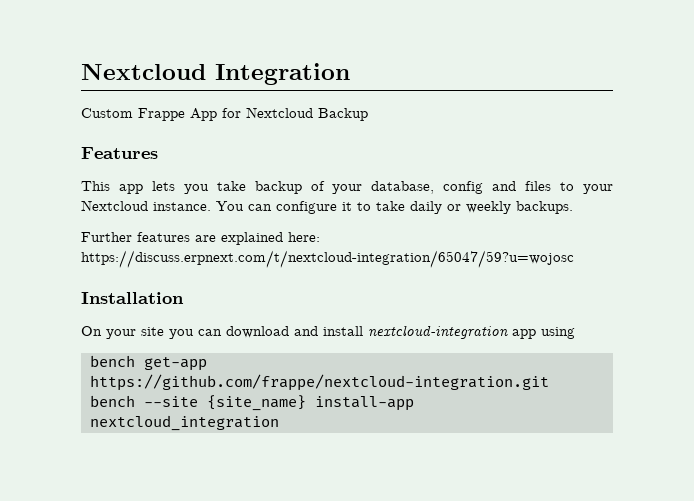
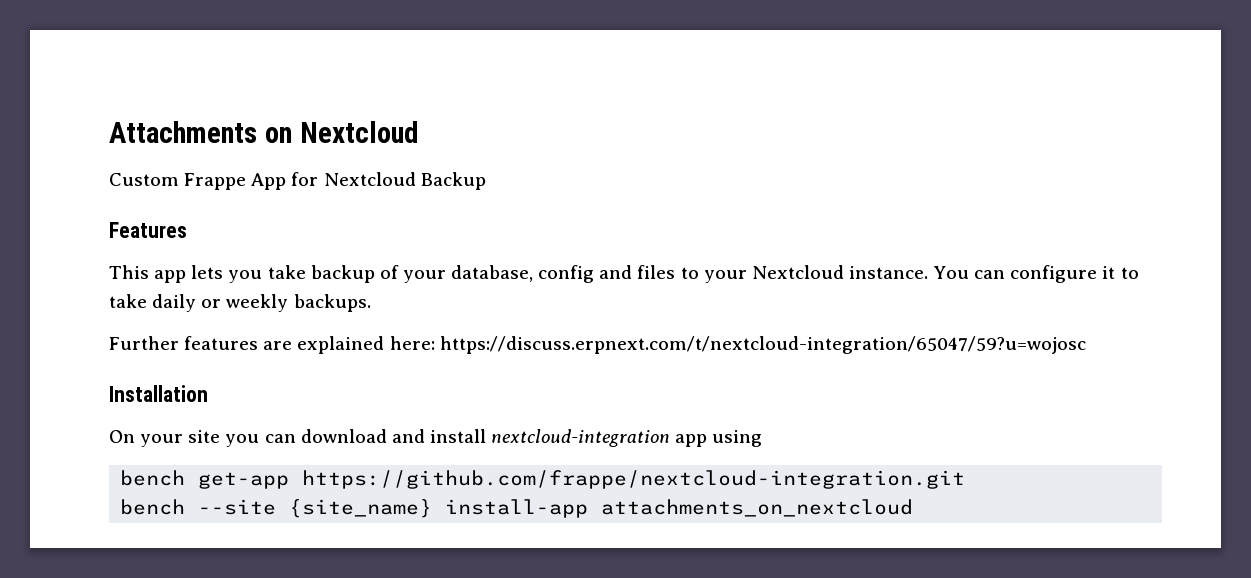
[81,63,350,85] Nextcloud Integration -> [109,121,418,143] Attachments on Nextcloud
[90,415,279,431] nextcloud_integration -> [601,499,914,517] attachments_on_nextcloud

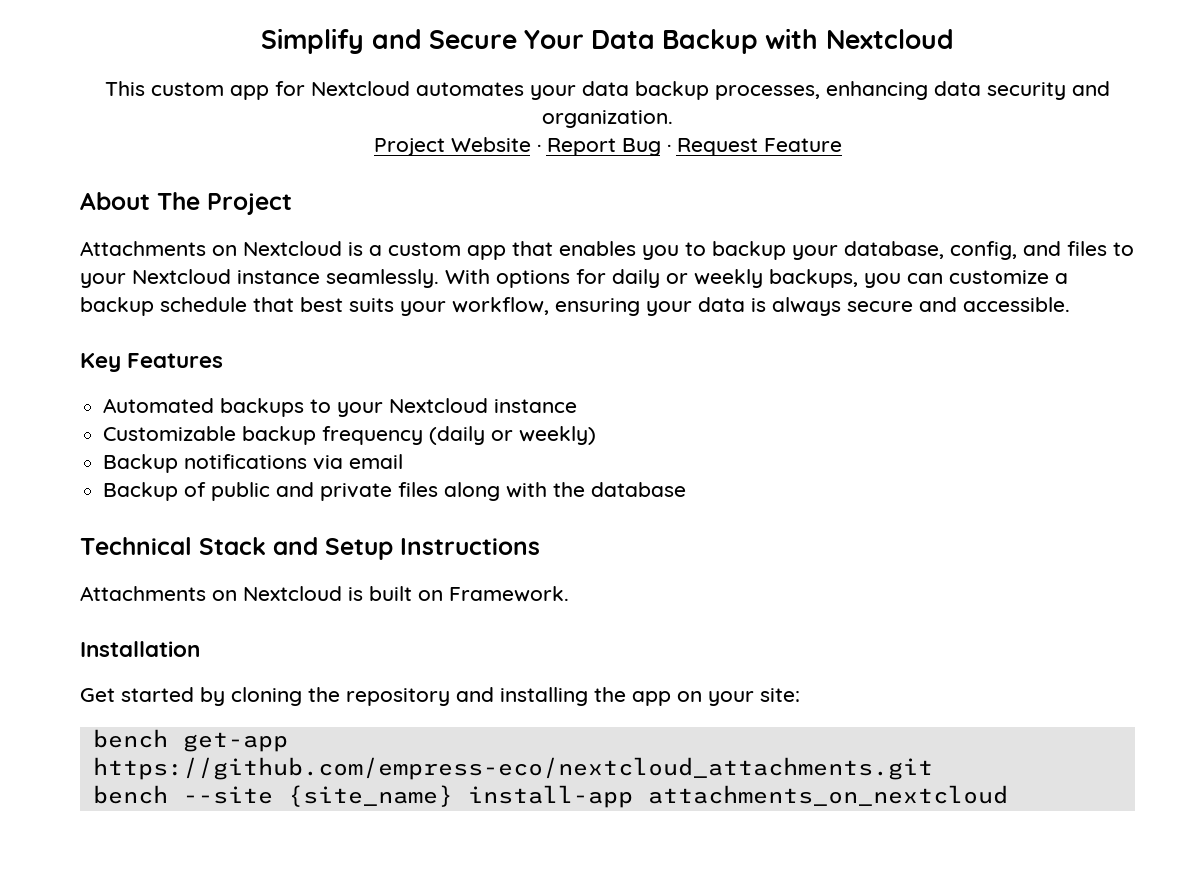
[109,121,418,143] [109,172,486,190] [109,222,187,238] [109,265,399,283] Attachments on Nextcloud // Custom Frappe App for Nextcloud Backup // Features // This app lets you take backup of -> [261,28,954,54] [105,81,1110,100] [542,110,673,128] [373,137,842,156] [80,192,292,215] [80,241,786,260] Simplify and Secure Your Data Backup with Nextcloud // This custom app for Nextcloud automates your data backup processes, enhancing data security and organization. // Project Website · Report Bug · Request Feature // About The Project // Attachments on Nextcloud is a custom app that enables you to backup
[538,265,595,283] config -> [950,241,1017,260] config,
[848,265,1139,283] [109,294,371,312] [109,336,1086,354] [109,385,208,402] [109,429,763,447] instance. You can configure it to take daily or weekly backups. // Further features are explained here: https://discuss.erpnext.com/t/nextcloud-integration/65047/59?u=wojosc // Installation // On your site you can download and install nextcloud-integration app using -> [237,269,1068,288] [80,297,1070,316] [80,353,224,372] [103,398,578,417] [103,426,597,445] [103,454,404,473] [103,482,687,501] [80,537,540,560] [80,586,569,602] [80,641,200,657] [80,687,800,706] instance seamlessly. With options for daily or weekly backups, you can customize a backup schedule that best suits your workflow, ensuring your data is always secure and accessible. // Key Features // Automated backups to your Nextcloud instance // Customizable backup frequency (daily or weekly) // Backup notifications via email // Backup of public and private files along with the database // Technical Stack and Setup Instructions // Attachments on Nextcloud is built on Framework. // Installation // Get started by cloning the repository and installing the app on your site:
[302,470,966,489] https://github.com/frappe/nextcloud-integration.git -> [92,757,933,780] https://github.com/empress-eco/nextcloud_attachments.git

